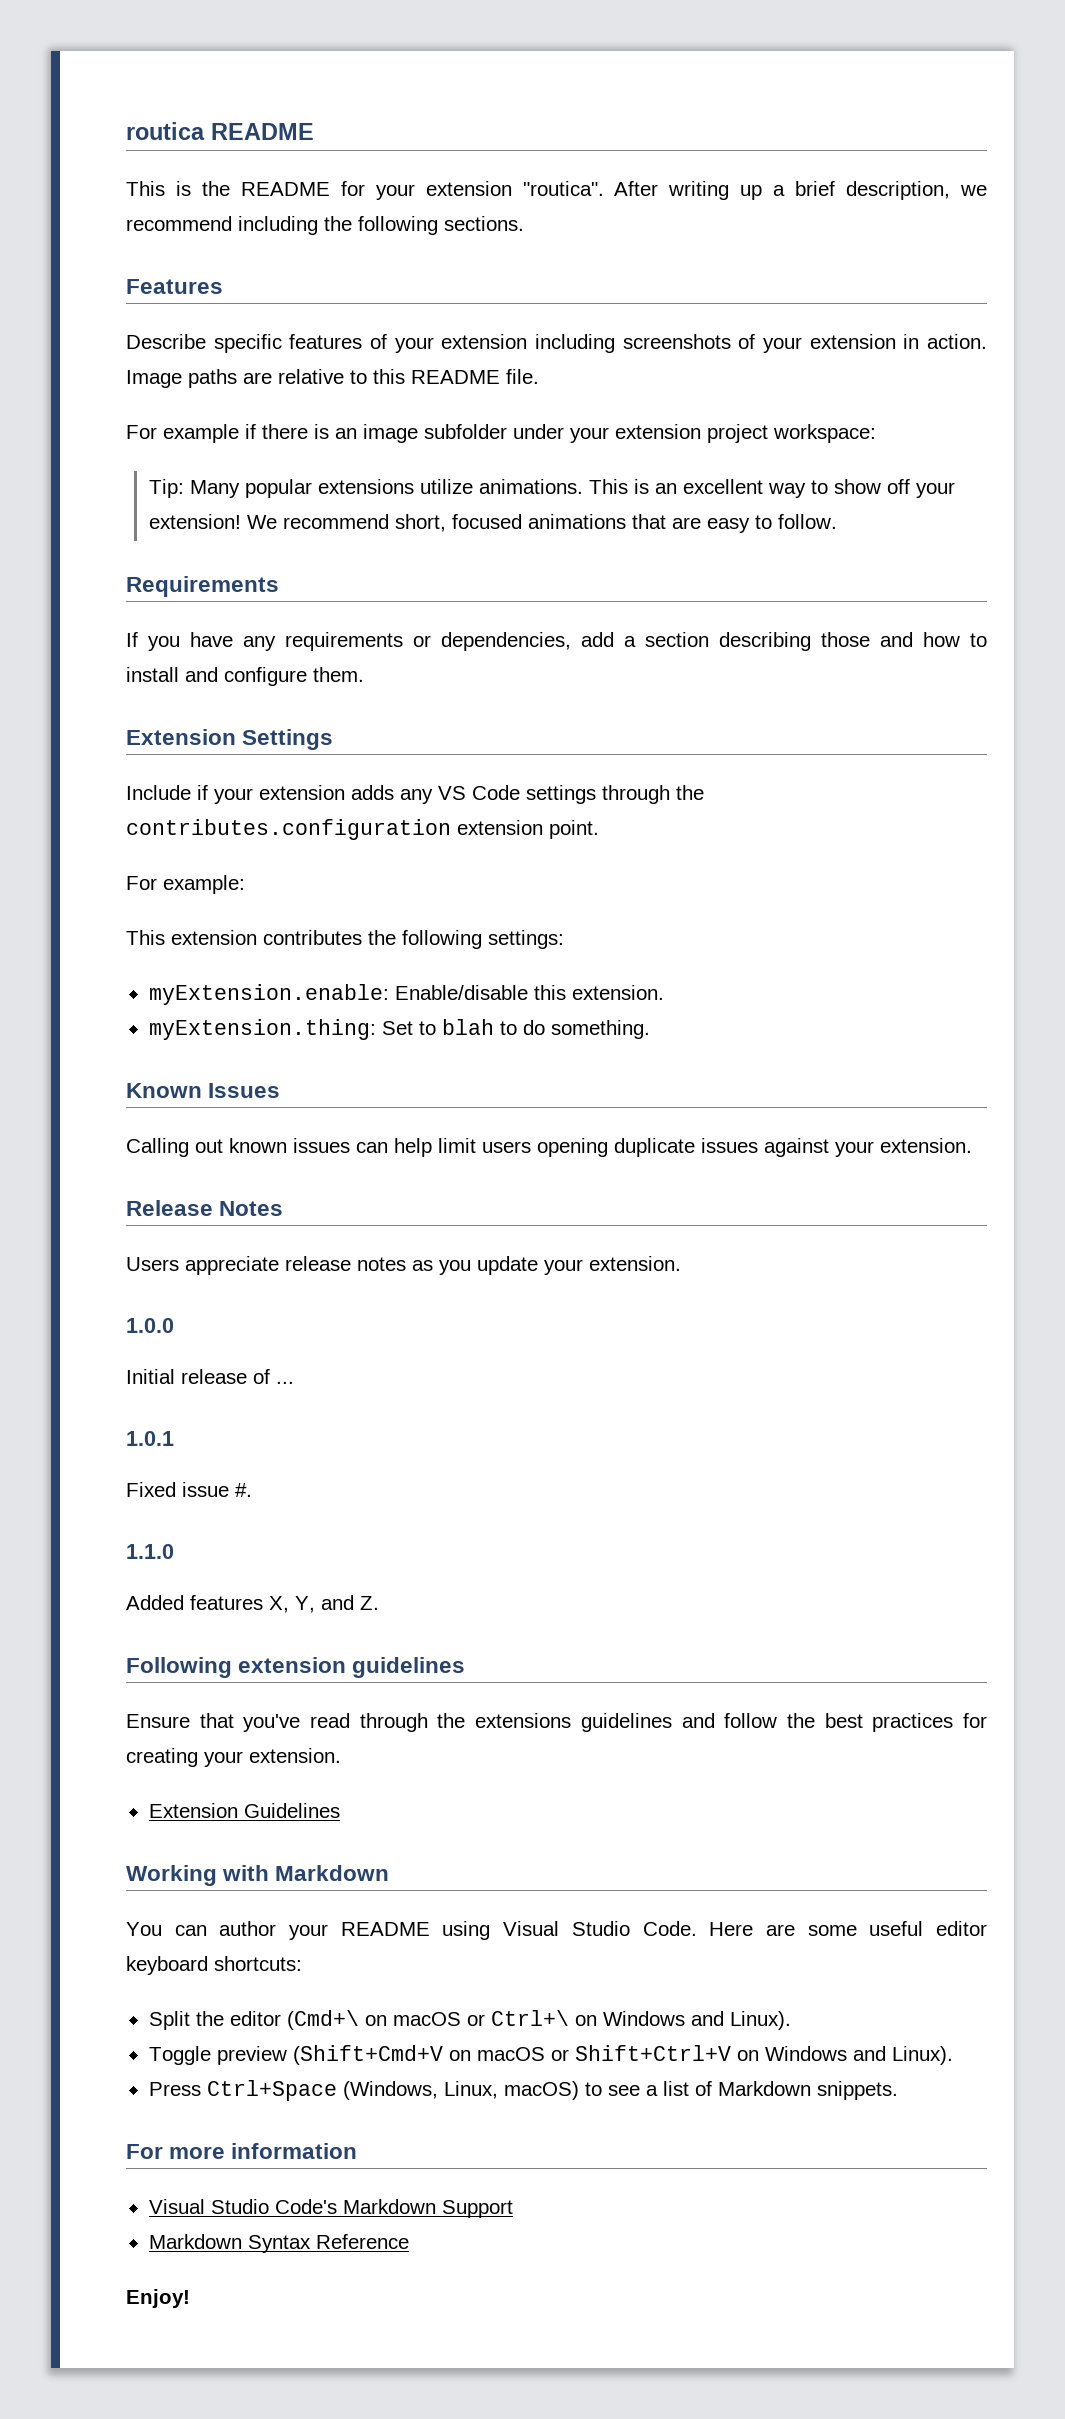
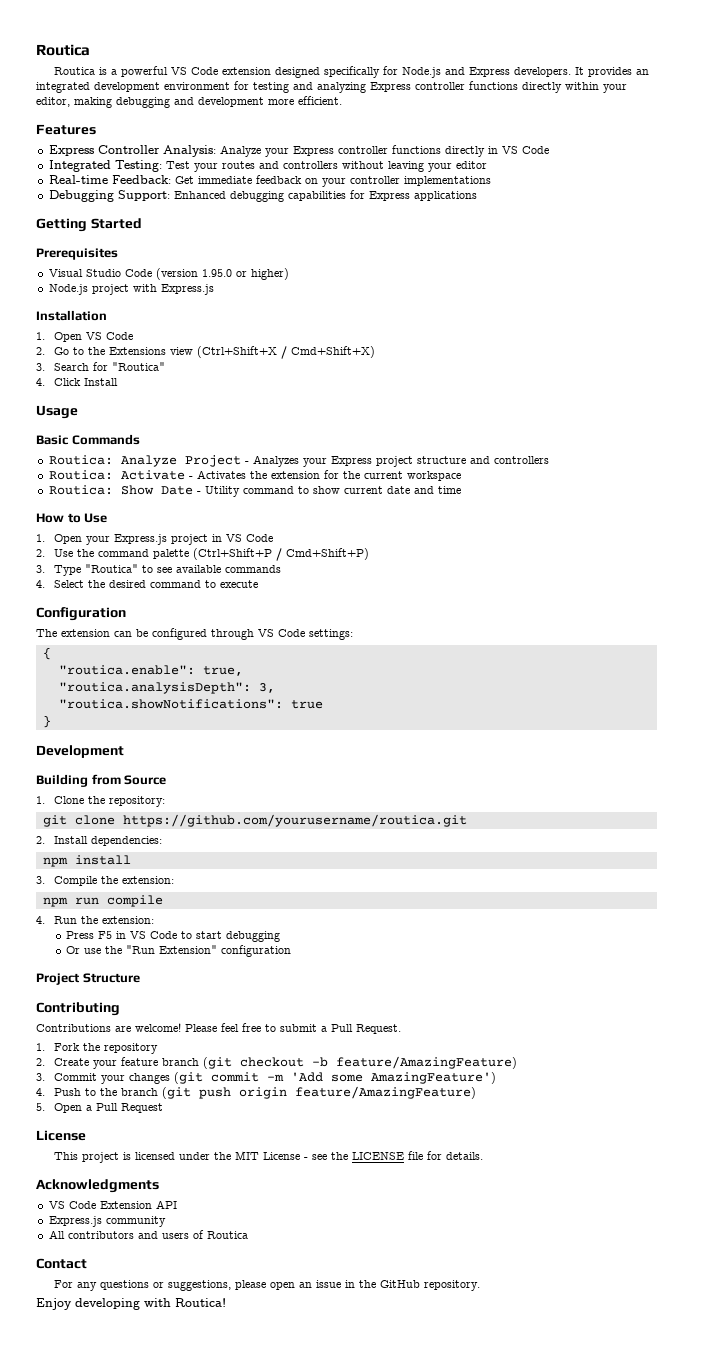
[126,122,314,140] [126,181,988,200] [126,216,524,235] [126,279,223,294] [126,334,987,353] [126,369,539,388] [126,424,876,443] [148,479,955,498] [148,514,837,533] [126,576,279,597] [126,632,987,651] [126,667,364,686] [126,729,334,750] [126,785,704,804] [126,819,599,840] [126,875,245,894] [126,930,564,949] [148,984,664,1005] [148,1019,650,1040] [126,1083,281,1098] [126,1138,972,1157] [126,1200,284,1216] [126,1256,681,1275] [126,1318,174,1333] [126,1369,294,1384] [126,1431,174,1446] [126,1482,252,1497] [126,1544,174,1559] [126,1595,379,1613] [126,1657,466,1678] [126,1713,988,1732] [126,1748,341,1767] [148,1803,340,1818] [126,1865,390,1886] [126,1921,988,1940] [126,1956,302,1975] [148,2010,791,2030] [148,2045,953,2065] [148,2080,898,2101] [126,2143,358,2159] [148,2199,513,2218] [148,2234,409,2253] [126,2289,190,2308] routica README // This is the README for your extension "routica". After writing up a brief description, we recommend including the following sections. // Features // Describe specific features of your extension including screenshots of your extension in action. Image paths are relative to this README file. // For example if there is an image subfolder under your extension project workspace: // Tip: Many popular extensions utilize animations. This is an excellent way to show off your extension! We recommend short, focused animations that are easy to follow. // Requirements // If you have any requirements or dependencies, add a section describing those and how to install and configure them. // Extension Settings // Include if your extension adds any VS Code settings through the contributes.configuration extension point. // For example: // This extension contributes the following settings: // myExtension.enable: Enable/disable this extension. // myExtension.thing: Set to blah to do something. // Known Issues // Calling out known issues can help limit users opening duplicate issues against your extension. // Release Notes // Users appreciate release notes as you update your extension. // 1.0.0 // Initial release of ... // 1.0.1 // Fixed issue #. // 1.1.0 // Added features X, Y, and Z. // Following extension guidelines // Ensure that you've read through the extensions guidelines and follow the best practices for creating your extension. // Extension Guidelines // Working with Markdown // You can author your README using Visual Studio Code. Here are some useful editor keyboard shortcuts: // Split the editor (Cmd+\ on macOS or Ctrl+\ on Windows and Linux). // Toggle preview (Shift+Cmd+V on macOS or Shift+Ctrl+V on Windows and Linux). // Press Ctrl+Space (Windows, Linux, macOS) to see a list of Markdown snippets. // For more information // Visual Studio Code's Markdown Support // Markdown Syntax Reference // Enjoy! -> [36,44,90,56] [53,66,649,78] [36,81,627,93] [36,96,342,108] [36,124,96,135] [48,145,549,157] [48,160,487,172] [48,175,491,187] [48,190,477,202] [36,218,142,232] [36,248,118,260] [48,268,289,280] [48,284,214,295] [36,310,107,321] [36,332,133,342] [36,346,375,359] [36,362,165,371] [36,378,118,386] [36,405,78,419] [36,434,140,445] [48,455,549,467] [48,470,461,481] [48,485,461,497] [36,513,108,523] [36,534,273,545] [36,548,369,561] [36,564,281,576] [36,580,258,588] [36,607,126,621] [36,628,353,640] [42,647,51,660] [58,665,243,676] [58,682,275,694] [58,699,323,709] [42,715,51,728] [36,745,124,758] [36,774,167,787] [36,796,165,807] [42,814,467,827] [36,836,162,846] [42,855,131,867] [36,876,174,886] [42,895,163,907] [36,916,154,924] [66,931,281,942] [66,945,292,957] [36,973,140,985] [36,1002,120,1016] [36,1023,401,1034] [36,1043,158,1054] [36,1056,517,1069] [36,1072,496,1084] [36,1086,476,1099] [36,1103,163,1113] [36,1130,86,1141] [53,1151,483,1163] [36,1179,159,1193] [48,1200,177,1209] [48,1216,166,1227] [48,1230,248,1239] [36,1258,87,1269] [53,1280,480,1291] [36,1298,226,1310] Routica // Routica is a powerful VS Code extension designed specifically for Node.js and Express developers. It provides an integrated development environment for testing and analyzing Express controller functions directly within your editor, making debugging and development more efficient. // Features // Express Controller Analysis: Analyze your Express controller functions directly in VS Code // Integrated Testing: Test your routes and controllers without leaving your editor // Real-time Feedback: Get immediate feedback on your controller implementations // Debugging Support: Enhanced debugging capabilities for Express applications // Getting Started // Prerequisites // Visual Studio Code (version 1.95.0 or higher) // Node.js project with Express.js // Installation // 1. Open VS Code // 2. Go to the Extensions view (Ctrl+Shift+X / Cmd+Shift+X) // 3. Search for "Routica" // 4. Click Install // Usage // Basic Commands // Routica: Analyze Project - Analyzes your Express project structure and controllers // Routica: Activate - Activates the extension for the current workspace // Routica: Show Date - Utility command to show current date and time // How to Use // 1. Open your Express.js project in VS Code // 2. Use the command palette (Ctrl+Shift+P / Cmd+Shift+P) // 3. Type "Routica" to see available commands // 4. Select the desired command to execute // Configuration // The extension can be configured through VS Code settings: // { // "routica.enable": true, // "routica.analysisDepth": 3, // "routica.showNotifications": true // } // Development // Building from Source // 1. Clone the repository: // git clone https://github.com/yourusername/routica.git // 2. Install dependencies: // npm install // 3. Compile the extension: // npm run compile // 4. Run the extension: // Press F5 in VS Code to start debugging // Or use the "Run Extension" configuration // Project Structure // Contributing // Contributions are welcome! Please feel free to submit a Pull Request. // 1. Fork the repository // 2. Create your feature branch (git checkout -b feature/AmazingFeature) // 3. Commit your changes (git commit -m 'Add some AmazingFeature') // 4. Push to the branch (git push origin feature/AmazingFeature) // 5. Open a Pull Request // License // This project is licensed under the MIT License - see the LICENSE file for details. // Acknowledgments // VS Code Extension API // Express.js community // All contributors and users of Routica // Contact // For any questions or suggestions, please open an issue in the GitHub repository. // Enjoy developing with Routica!

